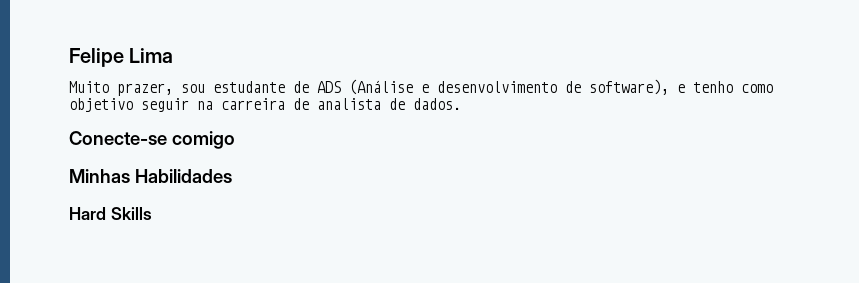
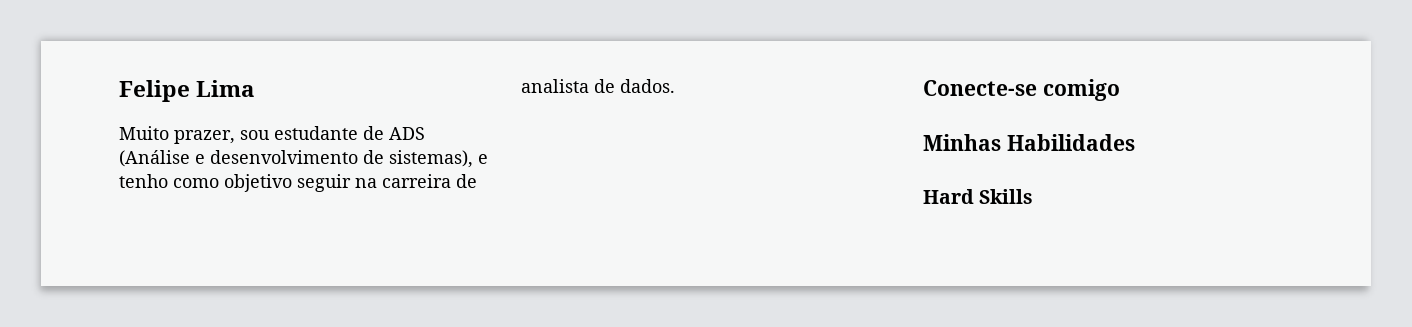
[589,79,669,95] software), -> [389,150,473,168] sistemas),

